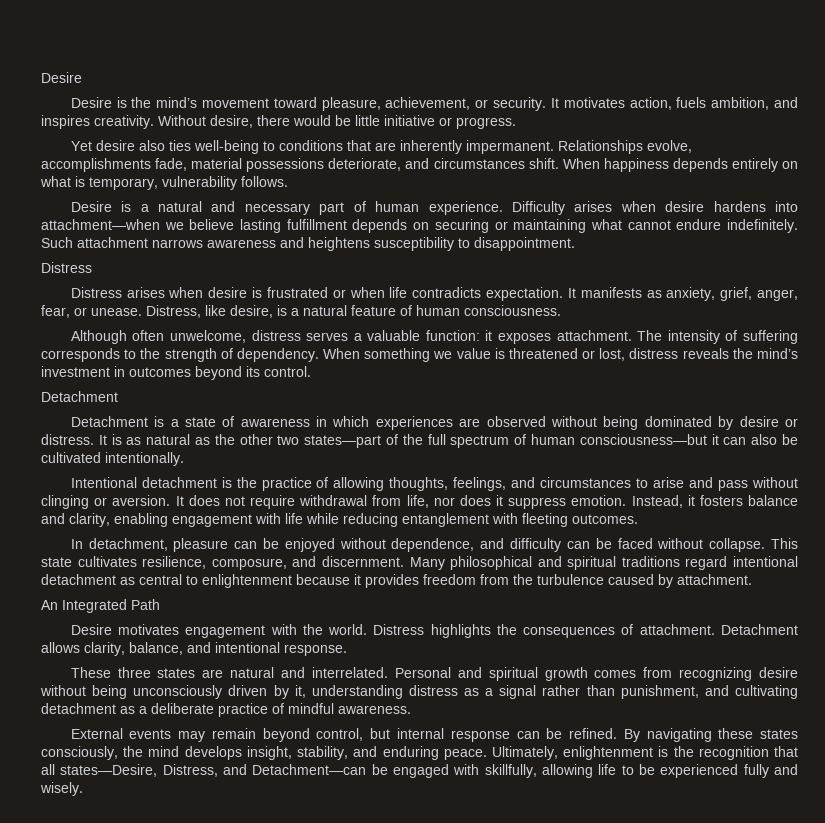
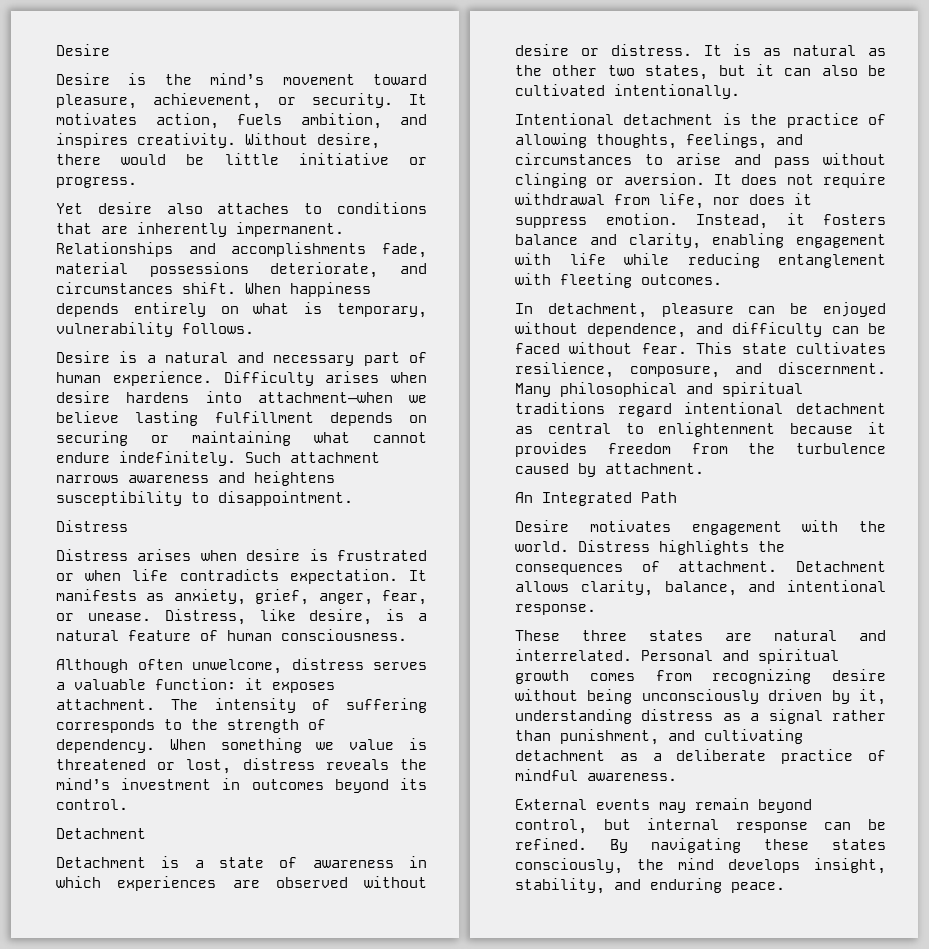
[168,140,259,154] ties well-being -> [217,203,290,214] attaches
[646,140,692,153] evolve, -> [188,243,216,254] and
[603,416,734,430] being dominated by -> (427, 882) none
[304,434,707,448] states—part of the full spectrum of human consciousness—but -> [645,65,746,80] states, but
[709,538,766,552] collapse. -> [641,343,687,354] fear.
[491,746,798,760] [41,764,799,778] [40,782,83,796] Ultimately, enlightenment is the recognition that all states—Desire, Distress, and Detachment—can be engaged with skillfully, allowing life to be experienced fully and wisely. -> (785, 887) none

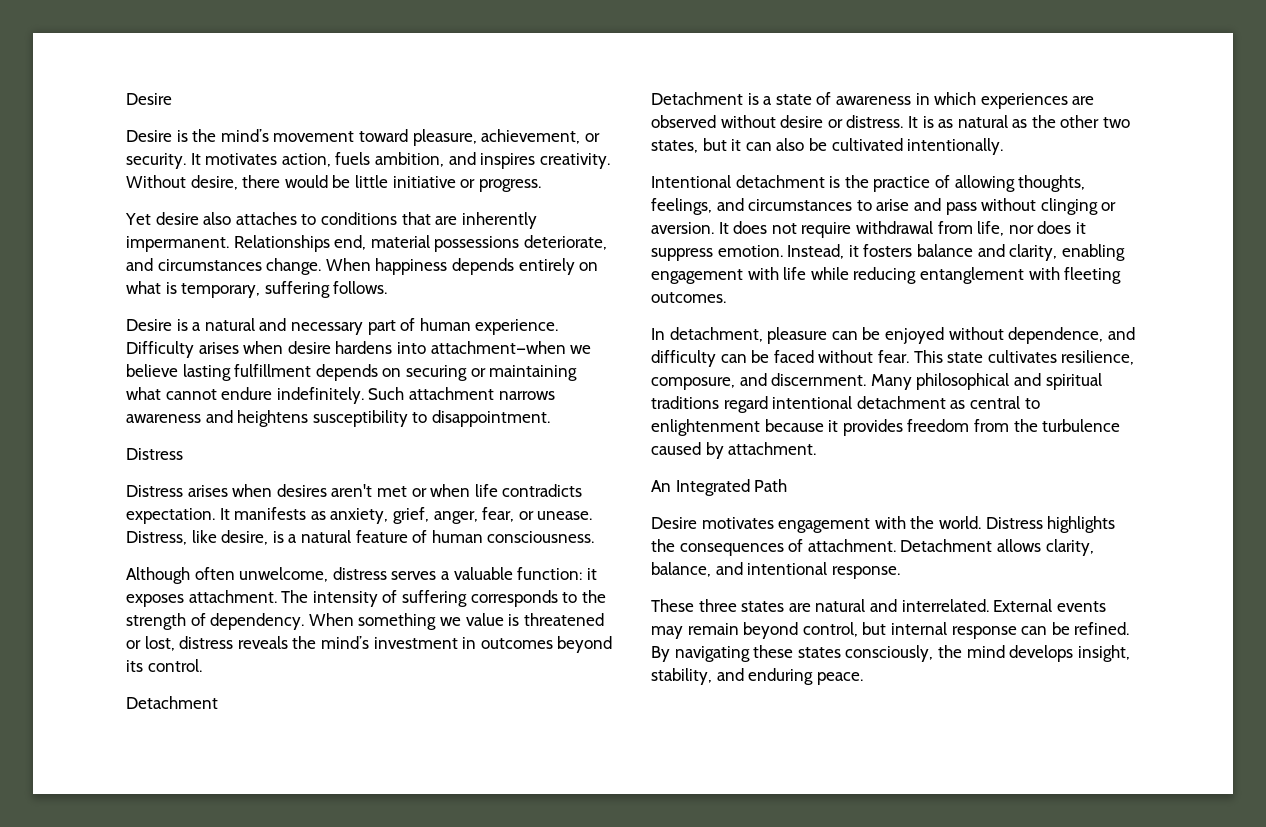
[188,242,427,258] and accomplishments fade, -> [334,235,367,250] end,
[182,282,236,294] shift. -> [266,258,322,275] change.
[56,322,173,337] vulnerability -> [264,281,330,298] suffering
[246,549,427,561] desire is frustrated -> [276,484,407,497] desires aren't met
[641,649,839,664] [515,669,886,684] [515,689,886,705] [515,709,886,724] [515,729,803,745] [515,749,886,764] [515,769,677,781] Personal and spiritual growth comes from recognizing desire without being unconsciously driven by it, understanding distress as a signal rather than punishment, and cultivating detachment as a deliberate practice of mindful awareness. // -> (989, 605) none

